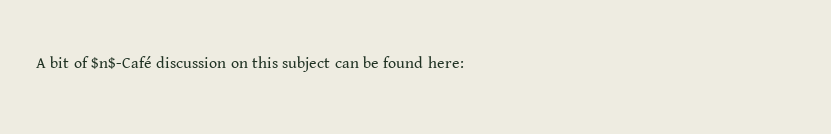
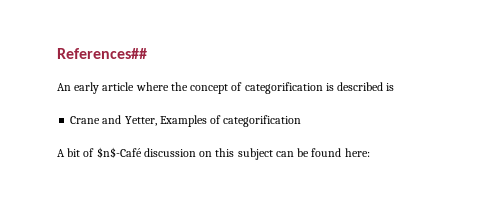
(36, 63) none -> [57,48,147,59] [57,82,395,94] [70,115,302,127] References## // An early article where the concept of categorification is described is // Crane and Yetter, Examples of categorification //

